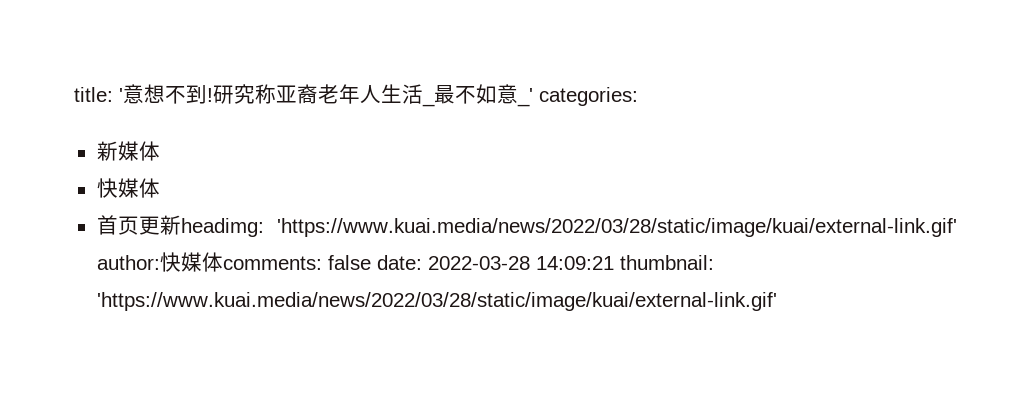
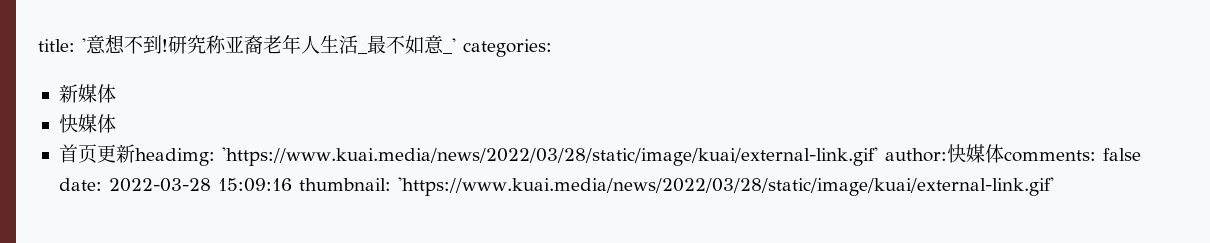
[535,256,614,270] 14:09:21 -> [217,178,292,192] 15:09:16

